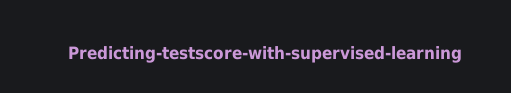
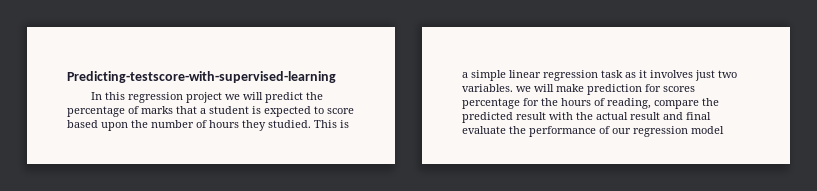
(462, 54) none -> [90,92,323,103] [67,106,354,117] [67,120,349,131] [462,70,737,81] [462,84,695,95] [462,98,719,109] [462,112,711,123] [462,126,724,137] // In this regression project we will predict the percentage of marks that a student is expected to score based upon the number of hours they studied. This is a simple linear regression task as it involves just two variables. we will make prediction for scores percentage for the hours of reading, compare the predicted result with the actual result and final evaluate the performance of our regression model

